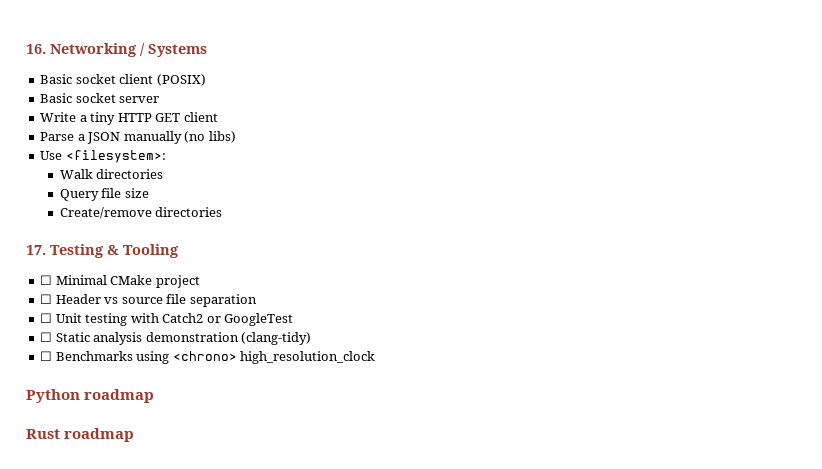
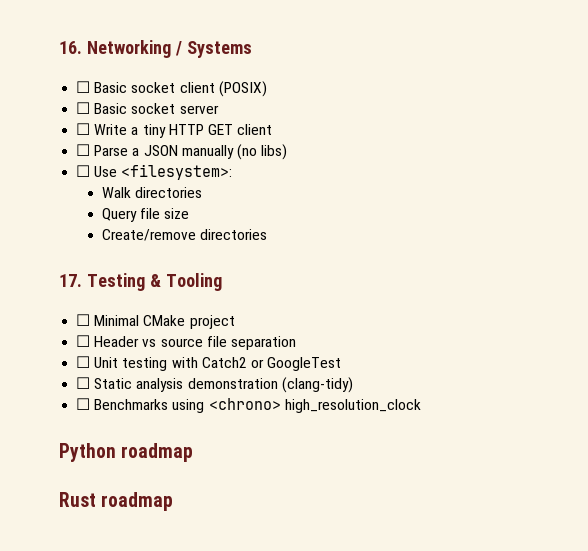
(207, 50) none -> [76,81,91,93] ☐
(206, 80) none -> [76,102,91,114] ☐
(160, 99) none -> [76,123,91,135] ☐
(218, 117) none -> [76,144,91,156] ☐
(236, 137) none -> [76,165,91,177] ☐

